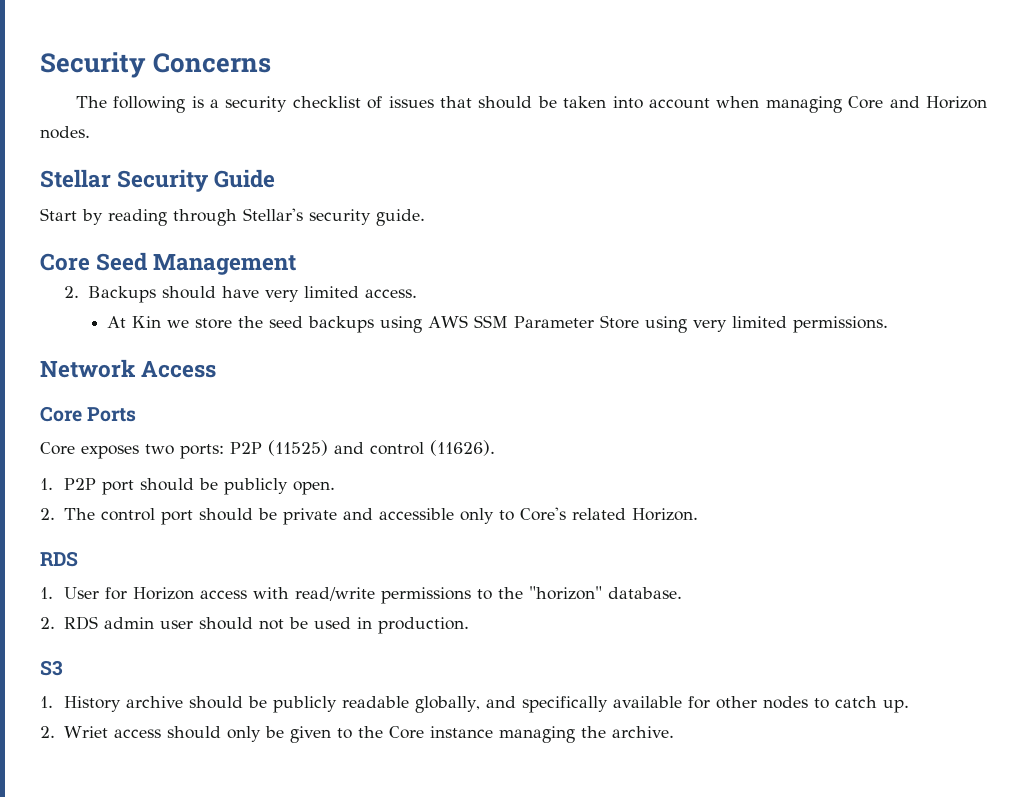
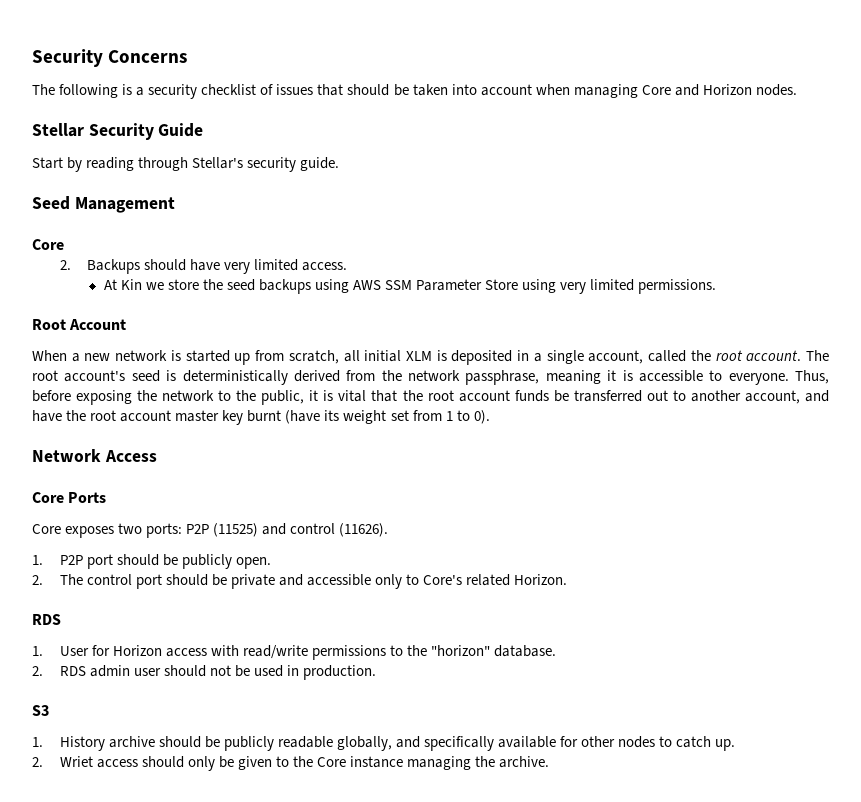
[40,253,90,271] Core -> (340, 164) none
(297, 264) none -> [32,239,64,250] // Core
(889, 324) none -> [32,319,127,330] [32,350,830,365] [32,370,829,385] [32,390,829,405] [32,410,490,425] // Root Account // When a new network is started up from scratch, all initial XLM is deposited in a single account, called the root account. The root account's seed is deterministically derived from the network passphrase, meaning it is accessible to everyone. Thus, before exposing the network to the public, it is vital that the root account funds be transferred out to another account, and have the root account master key burnt (have its weight set from 1 to 0).

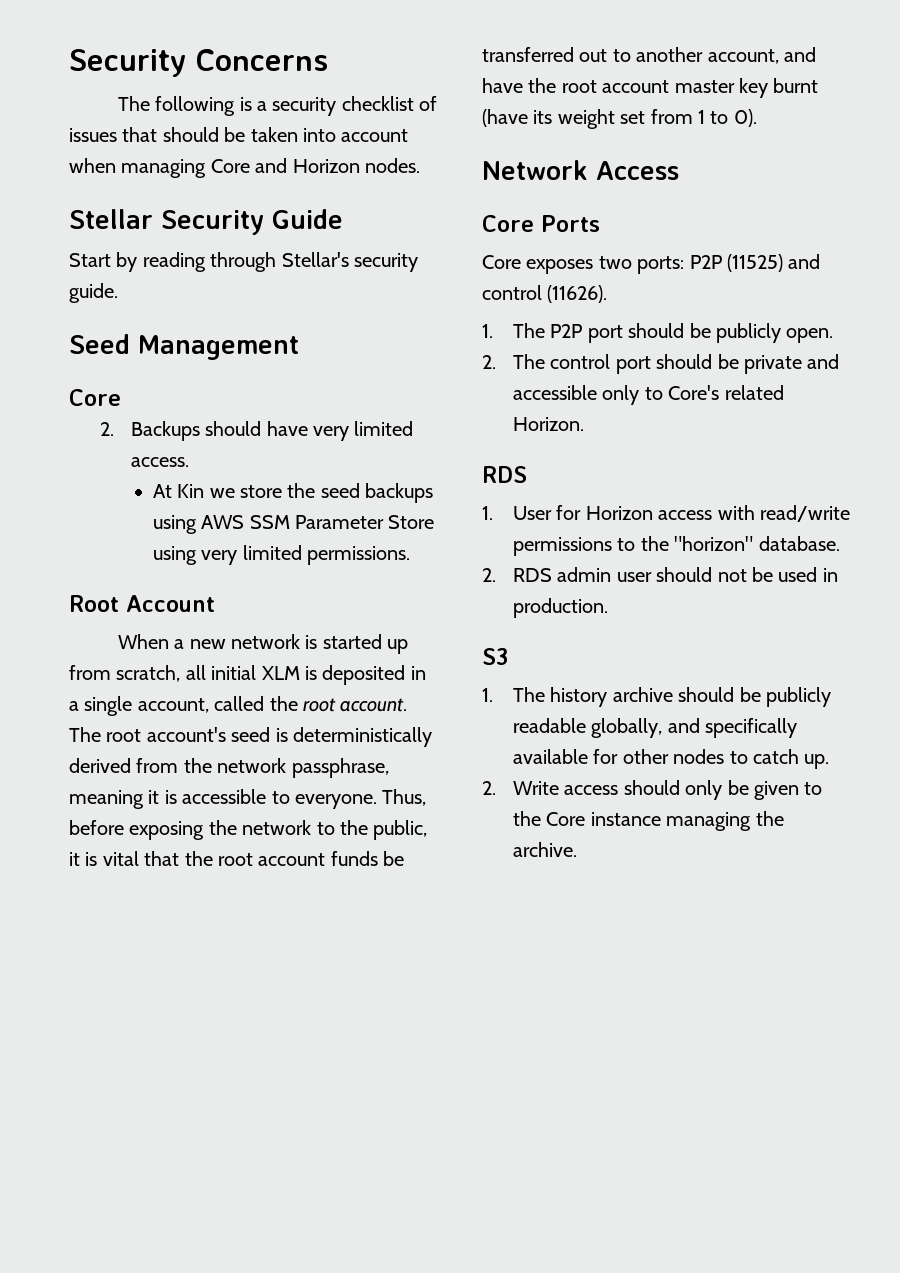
(43, 560) none -> [512,323,545,338] The
[59,736,105,751] History -> [512,687,608,707] The history
[59,756,93,767] Wriet -> [512,781,559,795] Write

